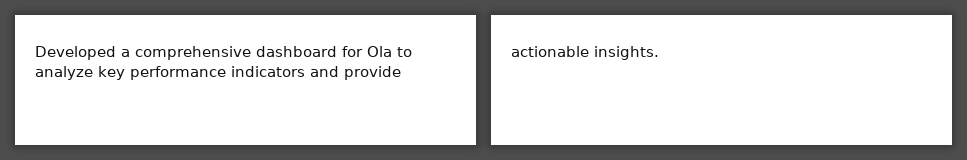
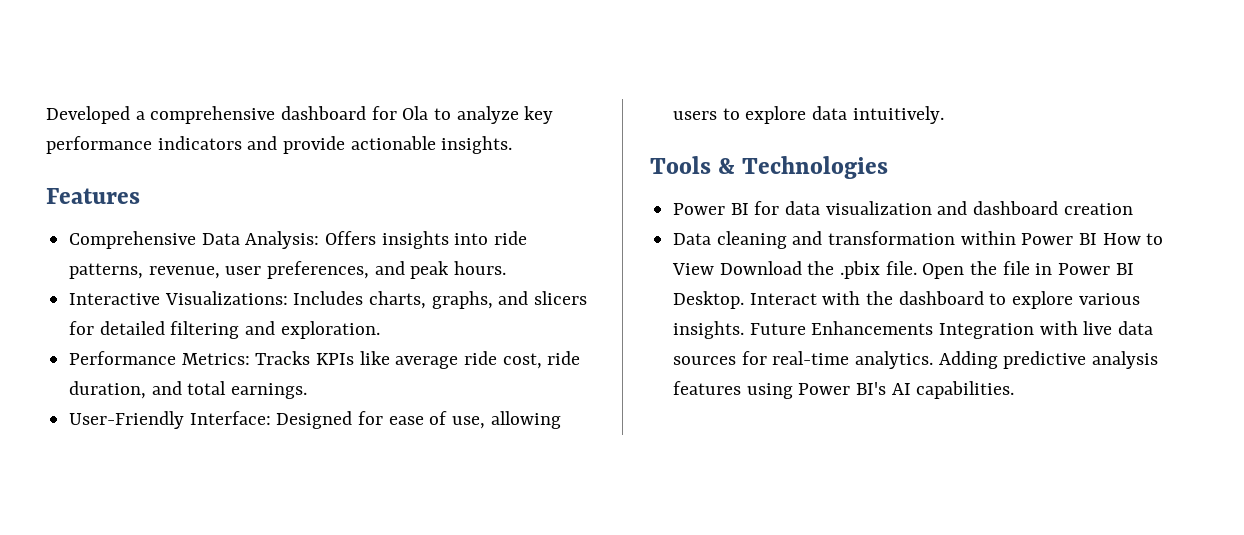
(659, 53) none -> [46,188,140,204] [69,231,528,249] [69,261,507,279] [69,291,588,309] [69,321,380,339] [69,351,581,369] [69,381,308,399] [69,411,561,429] [673,106,944,124] [650,156,889,179] [673,201,1133,215] [673,231,1164,249] [672,261,1134,279] [673,291,1140,309] [673,321,1154,339] [673,351,1159,369] [673,381,1015,399] // Features // Comprehensive Data Analysis: Offers insights into ride patterns, revenue, user preferences, and peak hours. // Interactive Visualizations: Includes charts, graphs, and slicers for detailed filtering and exploration. // Performance Metrics: Tracks KPIs like average ride cost, ride duration, and total earnings. // User-Friendly Interface: Designed for ease of use, allowing users to explore data intuitively. // Tools & Technologies // Power BI for data visualization and dashboard creation // Data cleaning and transformation within Power BI How to View Download the .pbix file. Open the file in Power BI Desktop. Interact with the dashboard to explore various insights. Future Enhancements Integration with live data sources for real-time analytics. Adding predictive analysis features using Power BI's AI capabilities.

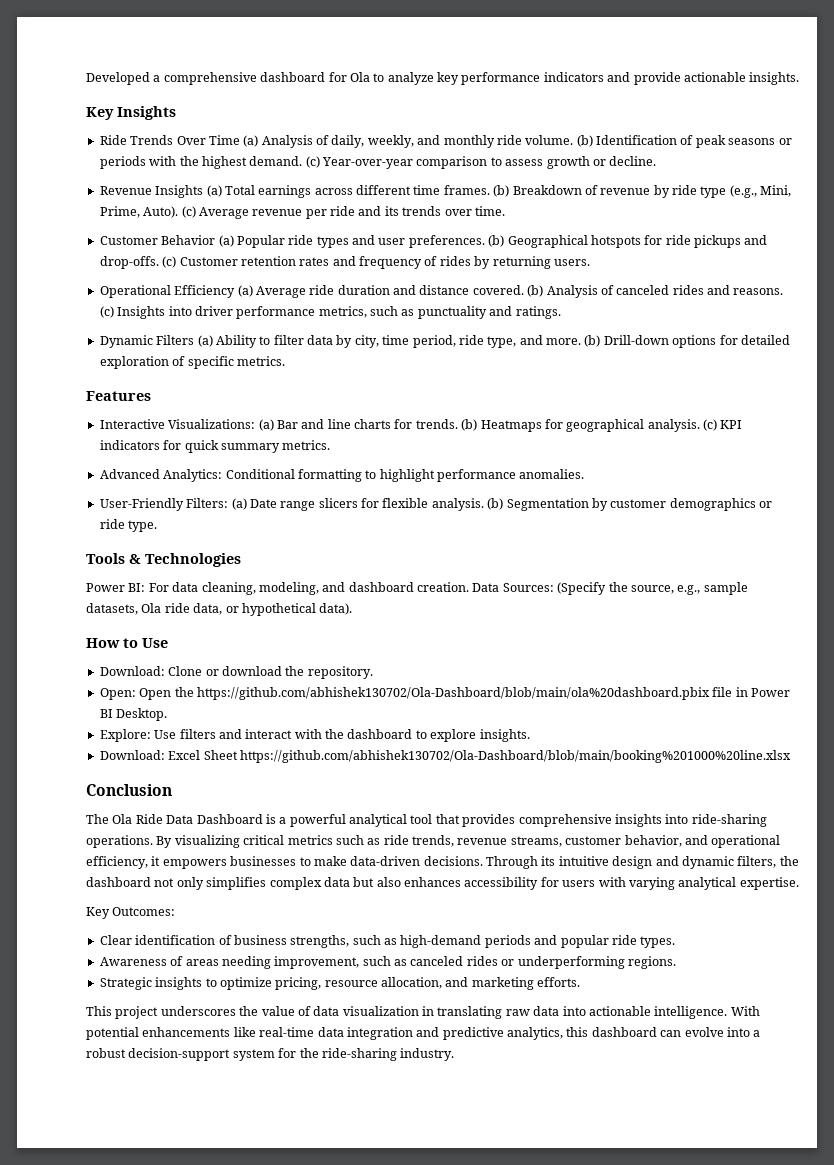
[46,188,140,204] [69,231,528,249] [69,261,507,279] [69,291,588,309] [69,321,380,339] [69,351,581,369] [69,381,308,399] [69,411,561,429] [673,106,944,124] [650,156,889,179] [673,201,1133,215] [673,231,1164,249] [672,261,917,279] Features // Comprehensive Data Analysis: Offers insights into ride patterns, revenue, user preferences, and peak hours. // Interactive Visualizations: Includes charts, graphs, and slicers for detailed filtering and exploration. // Performance Metrics: Tracks KPIs like average ride cost, ride duration, and total earnings. // User-Friendly Interface: Designed for ease of use, allowing users to explore data intuitively. // Tools & Technologies // Power BI for data visualization and dashboard creation // Data cleaning and transformation within Power BI How to View Download the .pbix file. -> [86,106,176,120] [99,135,792,148] [99,156,657,169] [99,185,792,198] [99,206,505,219] [99,235,768,248] [99,256,590,269] [99,285,784,298] [99,306,561,319] [99,335,790,348] [99,356,285,369] [86,391,151,401] [99,419,743,432] [99,440,331,453] [99,469,585,482] [99,498,772,511] [99,519,158,532] [86,553,241,567] [86,582,748,595] [86,603,353,616] [86,638,168,648] [99,666,373,679] [99,688,136,700] Key Insights // Ride Trends Over Time (a) Analysis of daily, weekly, and monthly ride volume. (b) Identification of peak seasons or periods with the highest demand. (c) Year-over-year comparison to assess growth or decline. // Revenue Insights (a) Total earnings across different time frames. (b) Breakdown of revenue by ride type (e.g., Mini, Prime, Auto). (c) Average revenue per ride and its trends over time. // Customer Behavior (a) Popular ride types and user preferences. (b) Geographical hotspots for ride pickups and drop-offs. (c) Customer retention rates and frequency of rides by returning users. // Operational Efficiency (a) Average ride duration and distance covered. (b) Analysis of canceled rides and reasons. (c) Insights into driver performance metrics, such as punctuality and ratings. // Dynamic Filters (a) Ability to filter data by city, time period, ride type, and more. (b) Drill-down options for detailed exploration of specific metrics. // Features // Interactive Visualizations: (a) Bar and line charts for trends. (b) Heatmaps for geographical analysis. (c) KPI indicators for quick summary metrics. // Advanced Analytics: Conditional formatting to highlight performance anomalies. // User-Friendly Filters: (a) Date range slicers for flexible analysis. (b) Segmentation by customer demographics or ride type. // Tools & Technologies // Power BI: For data cleaning, modeling, and dashboard creation. Data Sources: (Specify the source, e.g., sample datasets, Ola ride data, or hypothetical data). // How to Use // Download: Clone or download the repository. // Open:
(998, 268) none -> [196,687,710,700] https://github.com/abhishek130702/Ola-Dashboard/blob/main/ola%20dashboard.pbix
[749,293,817,305] Interact -> [99,729,293,742] // Explore: Use filters and interact
[1078,293,1140,305] [673,321,1154,339] [673,351,1159,369] [673,381,1015,399] various insights. Future Enhancements Integration with live data sources for real-time analytics. Adding predictive analysis features using Power BI's AI capabilities. -> [479,729,530,742] [99,750,791,763] [86,784,172,796] [86,814,767,827] [86,835,781,848] [86,856,799,869] [86,877,799,890] [86,907,176,919] [99,935,676,948] [99,956,676,969] [99,977,581,990] [86,1006,760,1019] [86,1027,761,1040] [86,1048,455,1061] insights. // Download: Excel Sheet https://github.com/abhishek130702/Ola-Dashboard/blob/main/booking%201000%20line.xlsx // Conclusion // The Ola Ride Data Dashboard is a powerful analytical tool that provides comprehensive insights into ride-sharing operations. By visualizing critical metrics such as ride trends, revenue streams, customer behavior, and operational efficiency, it empowers businesses to make data-driven decisions. Through its intuitive design and dynamic filters, the dashboard not only simplifies complex data but also enhances accessibility for users with varying analytical expertise. // Key Outcomes: // Clear identification of business strengths, such as high-demand periods and popular ride types. // Awareness of areas needing improvement, such as canceled rides or underperforming regions. // Strategic insights to optimize pricing, resource allocation, and marketing efforts. // This project underscores the value of data visualization in translating raw data into actionable intelligence. With potential enhancements like real-time data integration and predictive analytics, this dashboard can evolve into a robust decision-support system for the ride-sharing industry.

